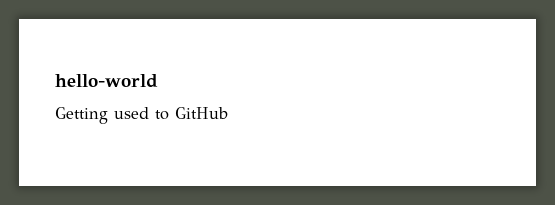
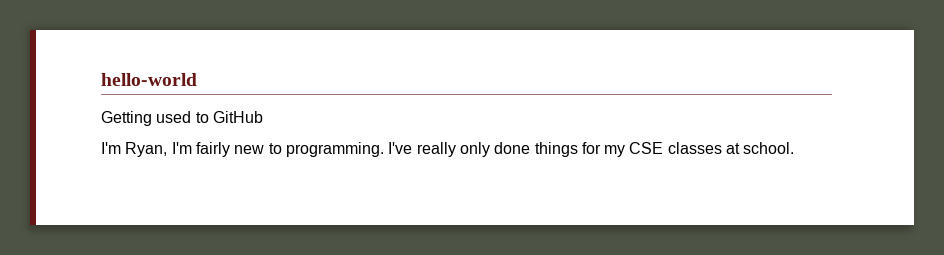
(228, 113) none -> [101,142,795,157] // I'm Ryan, I'm fairly new to programming. I've really only done things for my CSE classes at school.

